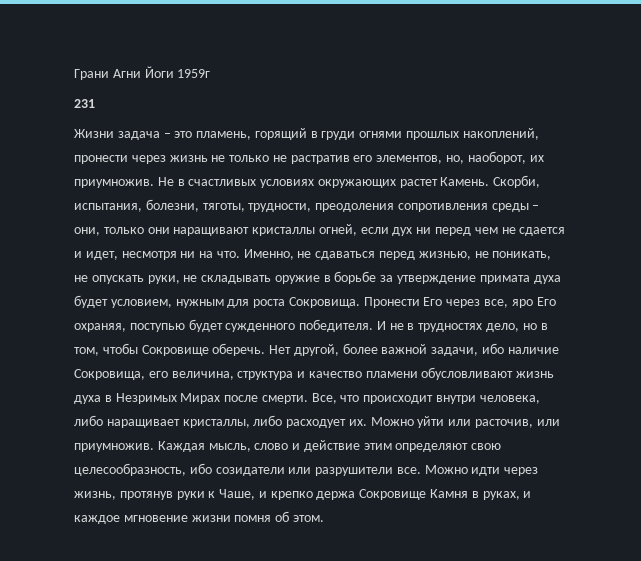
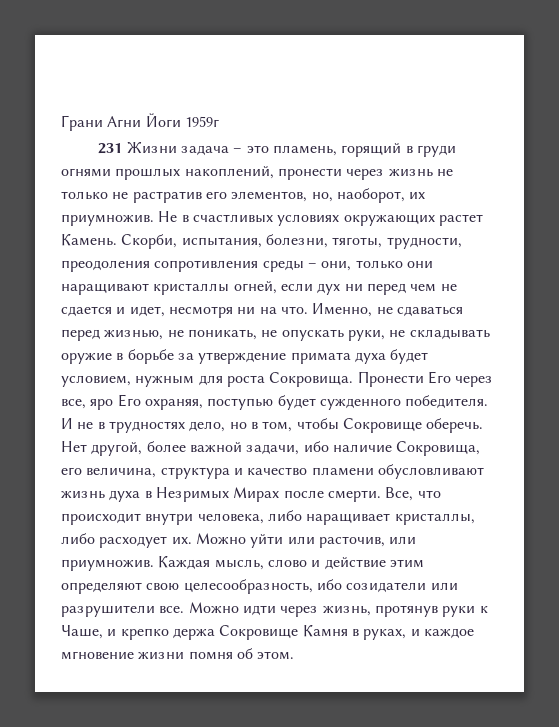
(95, 103) // -> (123, 148) none

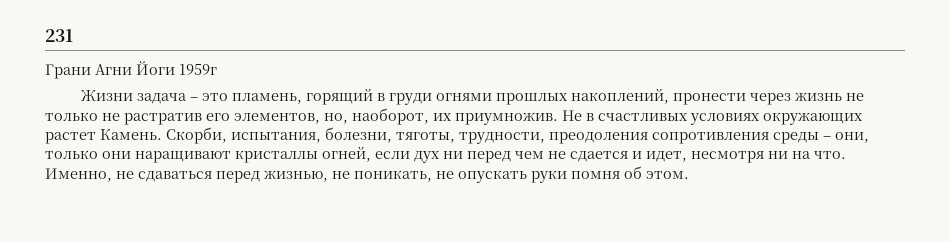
(61, 123) none -> [45,29,73,42] 231 //
[98,143,123,154] 231 -> (217, 69) none
[347,329,490,341] [61,349,429,364] [61,371,494,387] [61,394,489,410] [61,418,484,433] [61,441,481,456] [61,464,484,479] [61,487,441,502] [61,510,475,525] [61,533,417,548] [61,556,424,571] [61,579,458,594] [61,602,488,617] [61,625,474,640] [61,651,185,660] руки, не складывать оружие в борьбе за утверждение примата духа будет условием, нужным для роста Сокровища. Пронести Его через все, яро Его охраняя, поступью будет сужденного победителя. И не в трудностях дело, но в том, чтобы Сокровище оберечь. Нет другой, более важной задачи, ибо наличие Сокровища, его величина, структура и качество пламени обусловливают жизнь духа в Незримых Мирах после смерти. Все, что происходит внутри человека, либо наращивает кристаллы, либо расходует их. Можно уйти или расточив, или приумножив. Каждая мысль, слово и действие этим определяют свою целесообразность, ибо созидатели или разрушители все. Можно идти через жизнь, протянув руки к Чаше, и крепко держа Сокровище Камня в руках, и каждое мгновение жизни -> [531,170,567,183] руки

